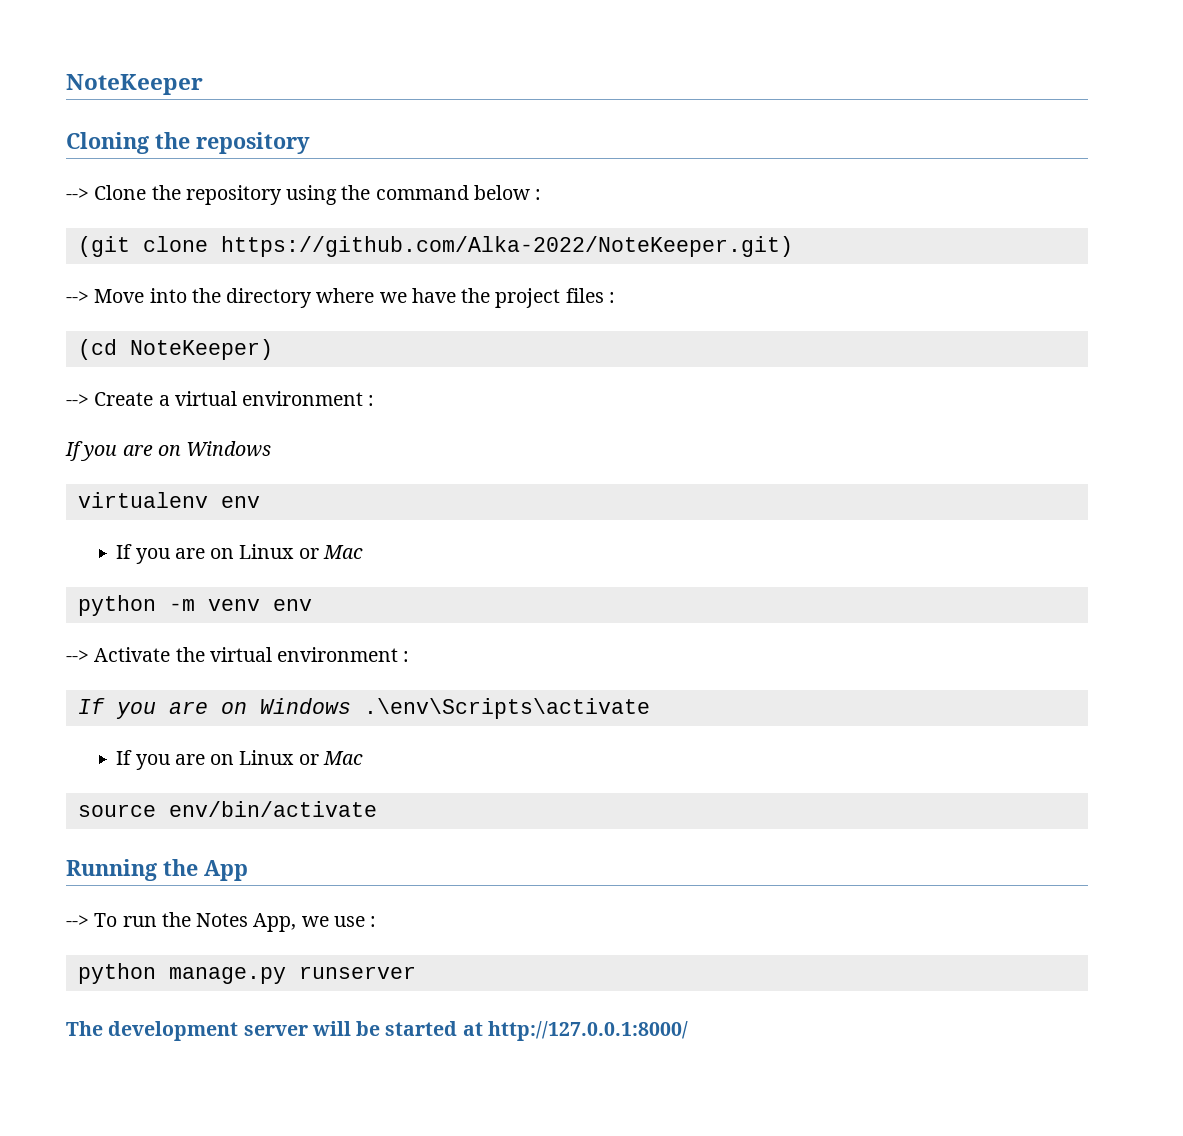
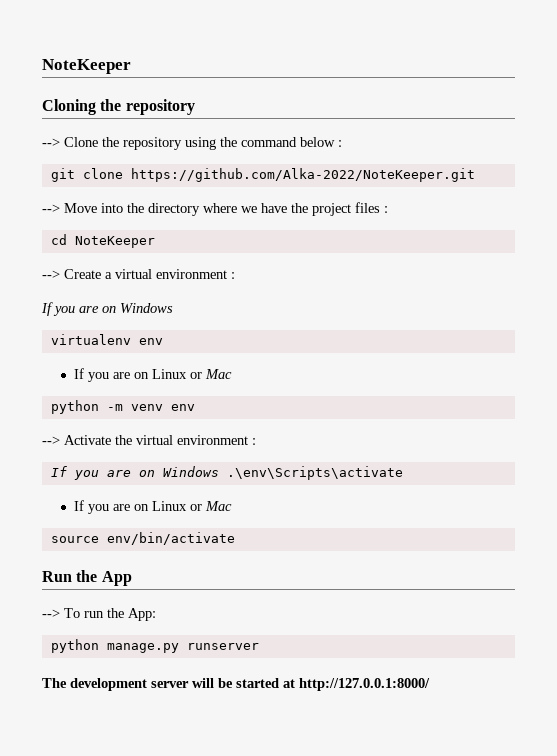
[77,236,793,257] (git clone https://github.com/Alka-2022/NoteKeeper.git) -> [50,168,475,182] git clone https://github.com/Alka-2022/NoteKeeper.git
[77,339,273,360] (cd NoteKeeper) -> [50,234,155,248] cd NoteKeeper
[66,859,157,881] Running -> [42,571,72,582] Run
[196,913,377,932] Notes App, we use : -> [128,608,156,621] App:

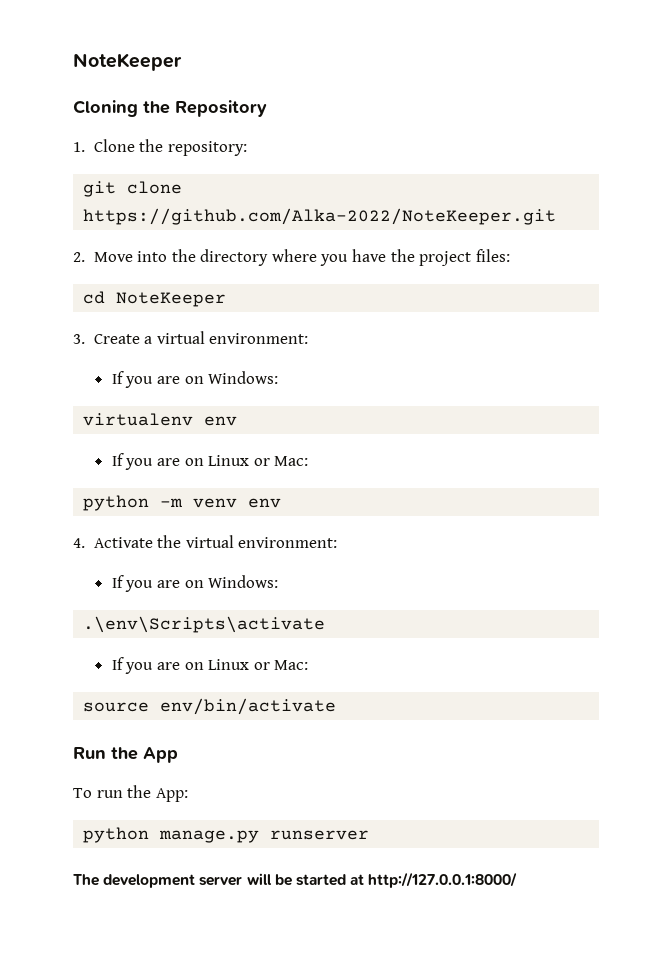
[125,99,195,115] [42,137,342,150] repository // --> Clone the repository using the command below : -> [175,100,267,117] [73,139,247,156] Repository // 1. Clone the repository:
[42,204,60,213] --> -> [73,252,85,262] 2.
[241,206,257,213] we -> [320,254,349,266] you
[355,202,388,213] files : -> [475,249,510,262] files:
[42,270,60,279] --> -> [73,334,85,344] 3.
[156,269,235,279] [41,302,173,316] environment : // If you are on Windows -> [209,333,309,344] [111,371,279,388] environment: // If you are on Windows:
[205,369,233,379] Mac -> [274,456,309,466] Mac:
[42,436,60,445] --> -> [73,538,85,548] 4.
[177,435,256,445] [50,466,219,480] environment : // If you are on Windows -> [238,537,338,548] [111,575,279,592] environment: // If you are on Windows: //
[205,501,233,511] Mac -> [274,660,309,670] Mac:
[42,609,60,618] --> -> (178, 755) none

